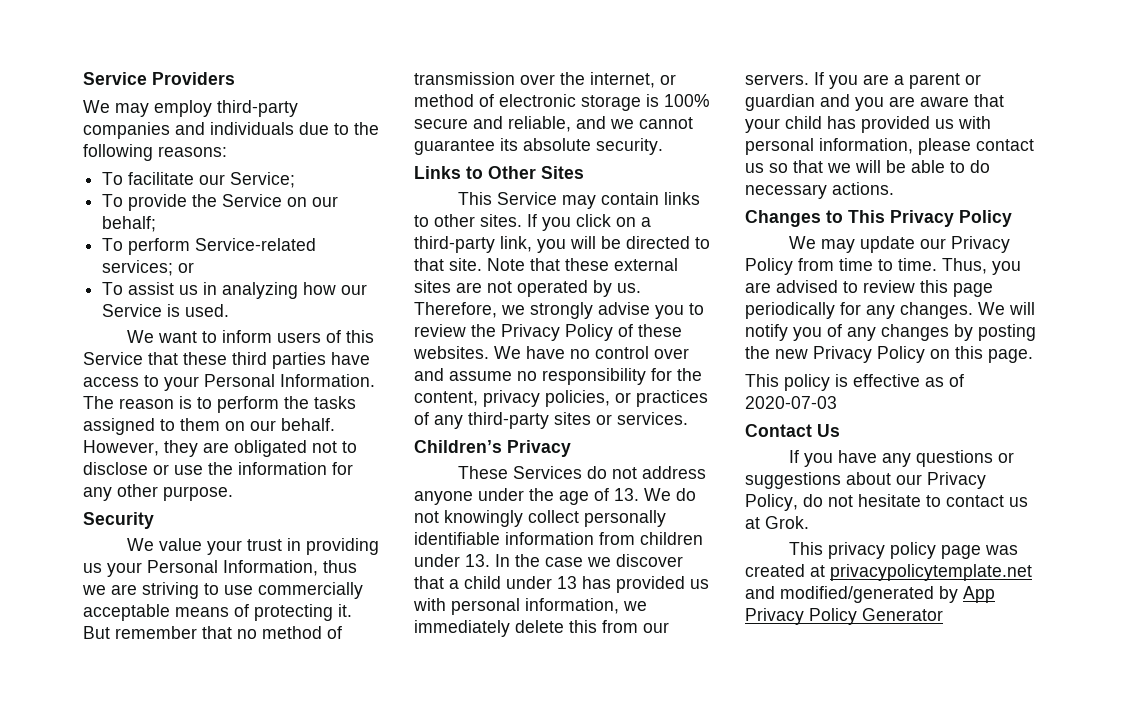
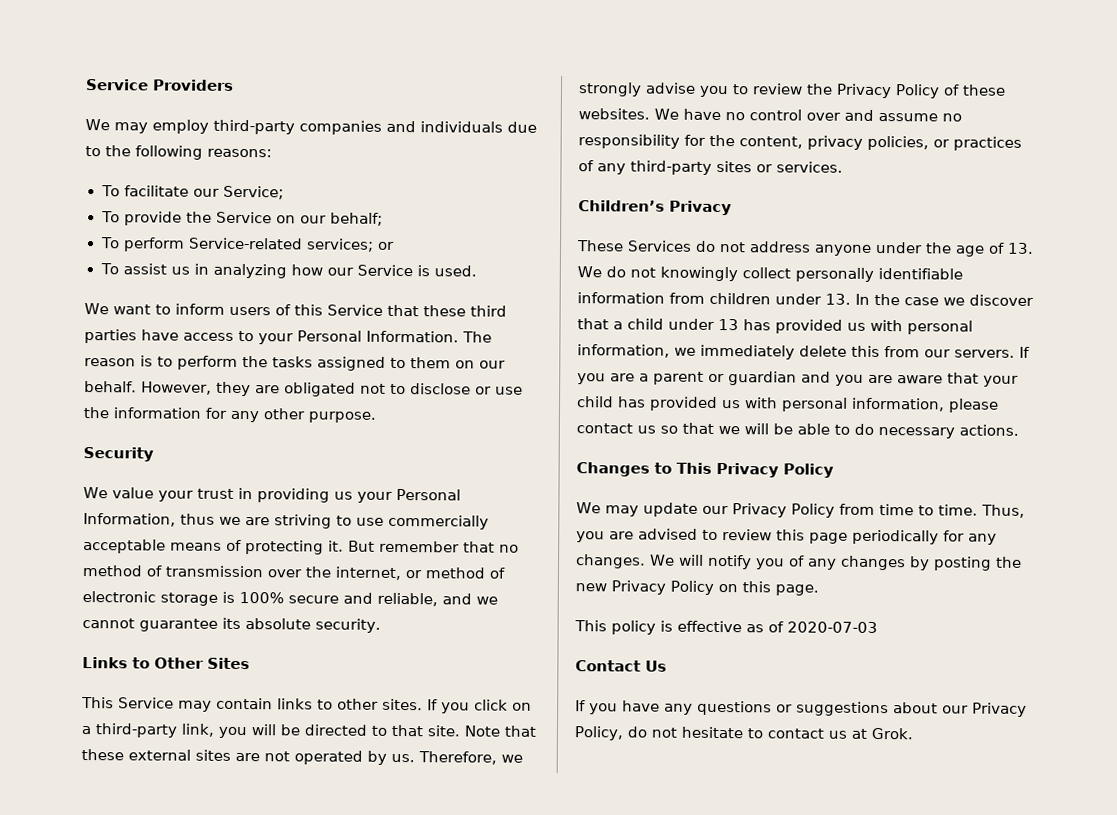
[788,542,1018,559] [745,564,1032,581] [745,586,995,603] [745,608,943,625] // This privacy policy page was created at privacypolicytemplate.net and modified/generated by App Privacy Policy Generator -> (913, 733) none

